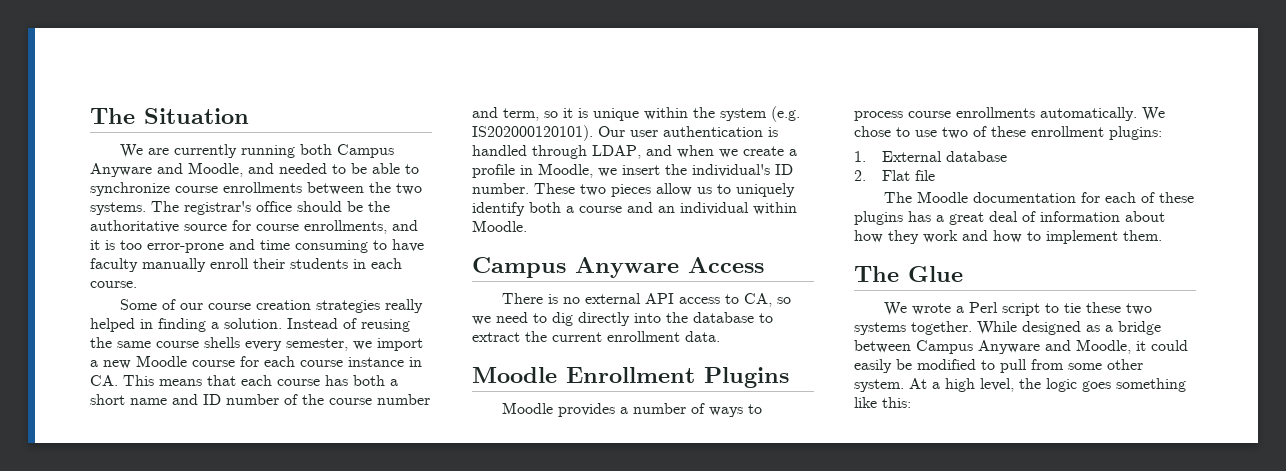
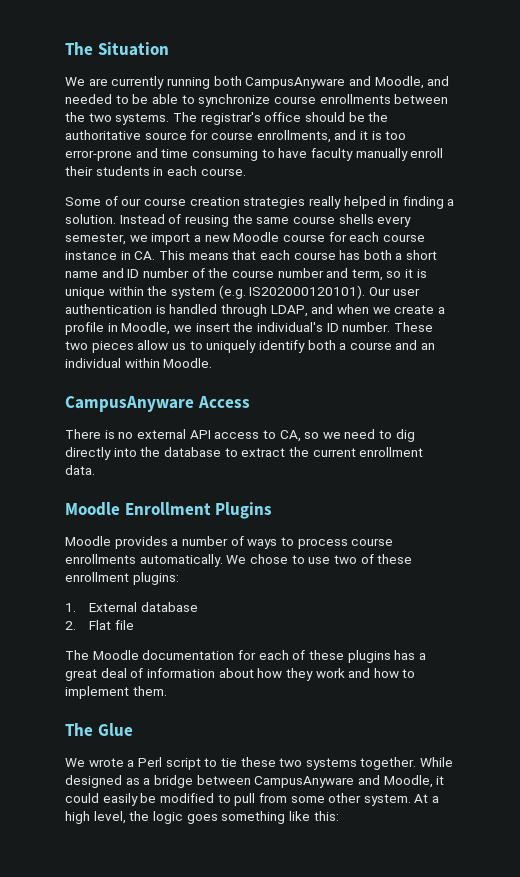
[337,144,395,158] [90,163,152,177] Campus Anyware -> [245,77,346,89] CampusAnyware
[472,257,679,278] Campus Anyware -> [65,396,194,412] CampusAnyware
[916,340,1040,354] Campus Anyware -> [254,776,355,788] CampusAnyware

